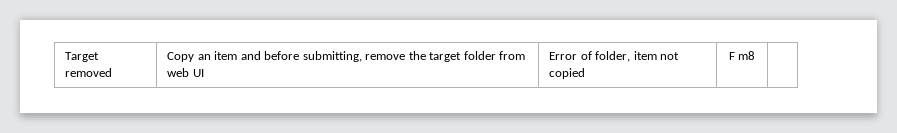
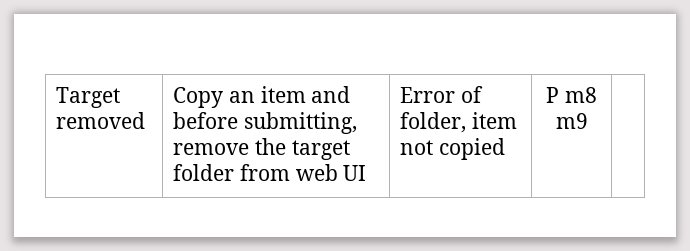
[728,52,735,60] F -> [546,87,560,103] P
(756, 55) none -> [555,113,588,129] m9

